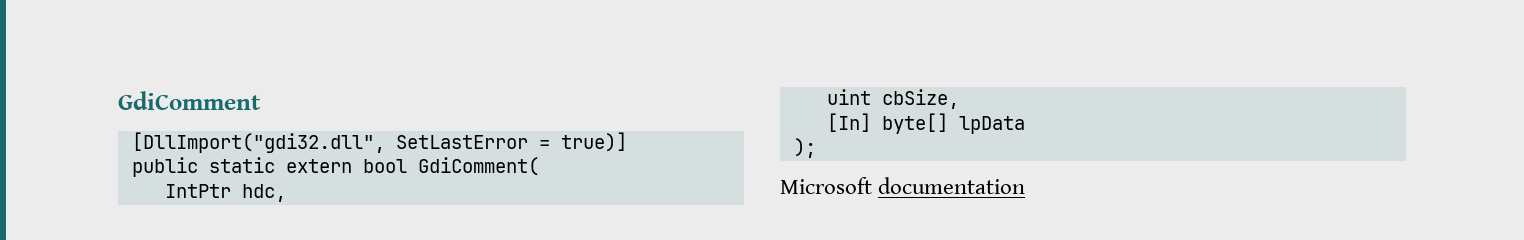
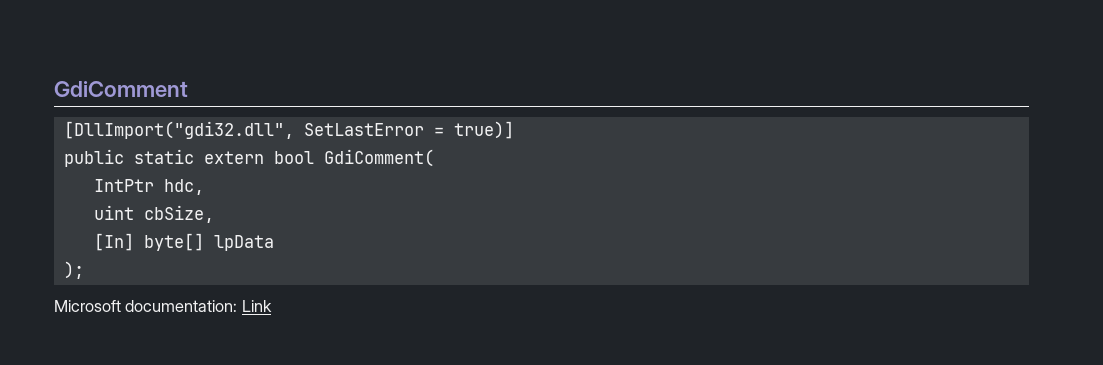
[878,177,1026,194] documentation -> [125,300,272,312] documentation: Link

